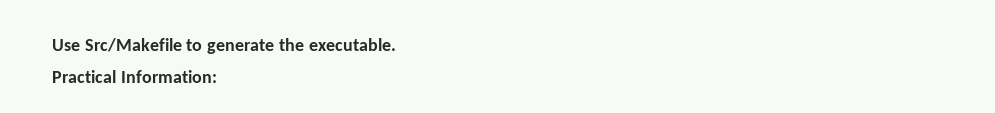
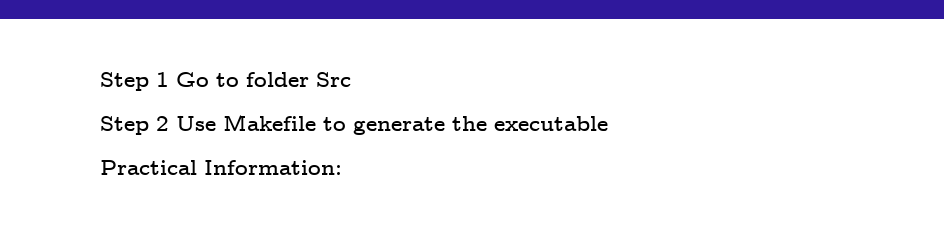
[52,38,182,52] Use Src/Makefile -> [100,72,351,91] [100,114,316,135] Step 1 Go to folder Src // Step 2 Use Makefile
[308,38,396,51] executable. -> [494,116,608,131] executable

